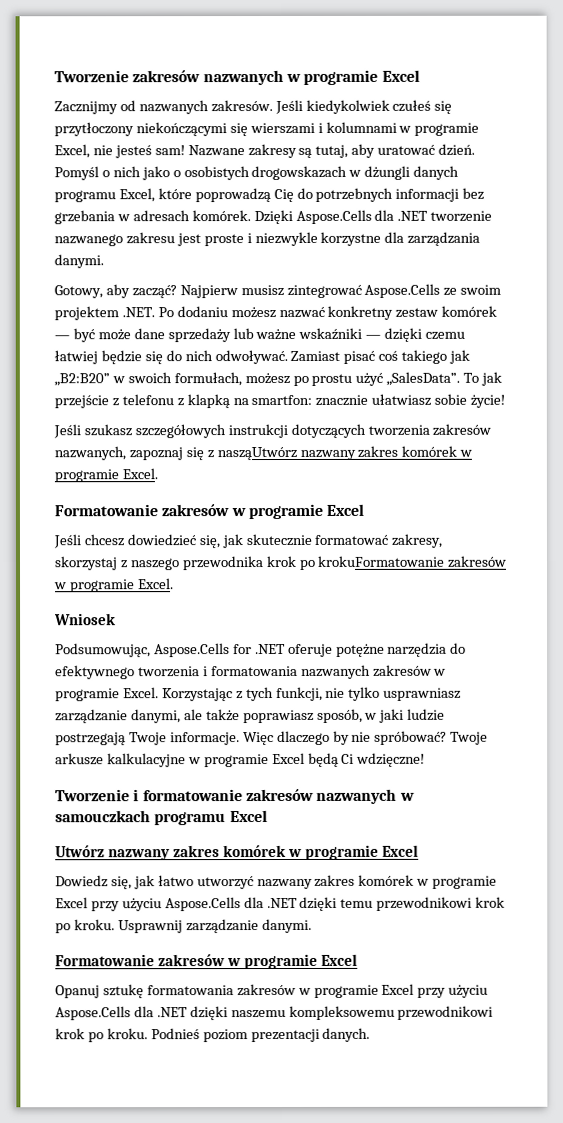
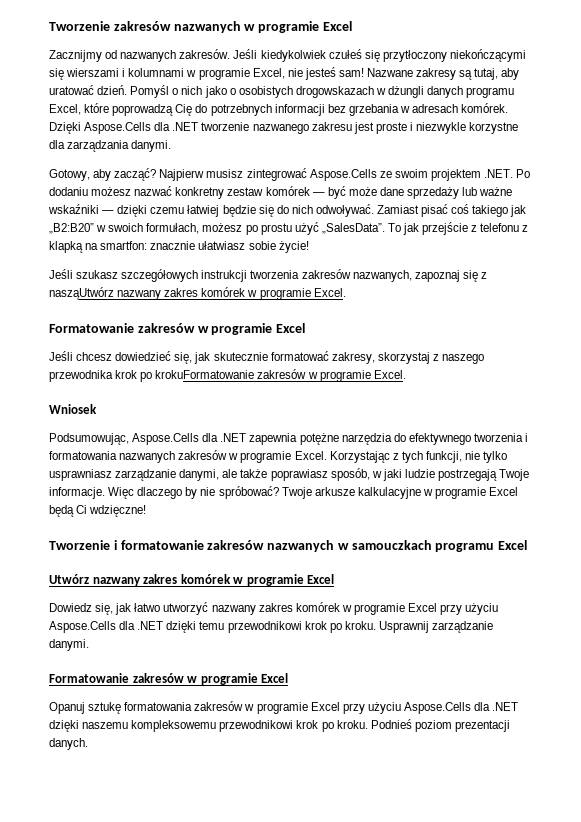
[290,423,366,438] dotyczących -> (248, 276) none
[232,643,333,657] for .NET oferuje -> [202,433,298,445] dla .NET zapewnia

